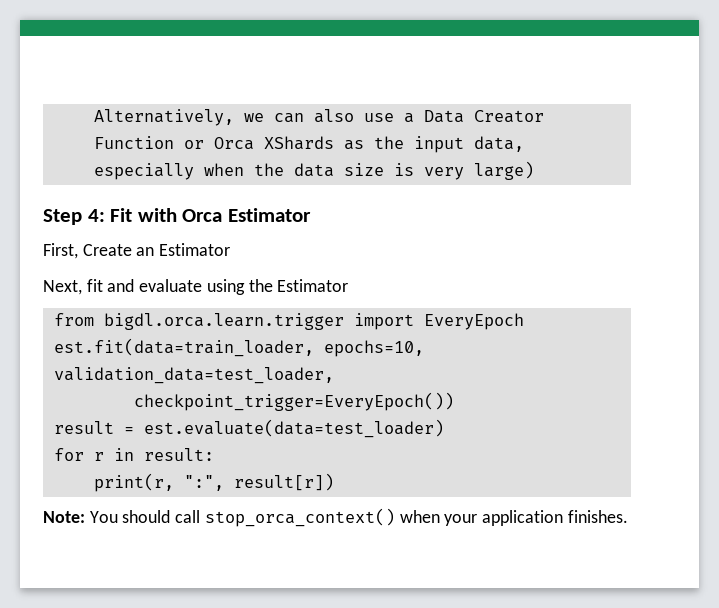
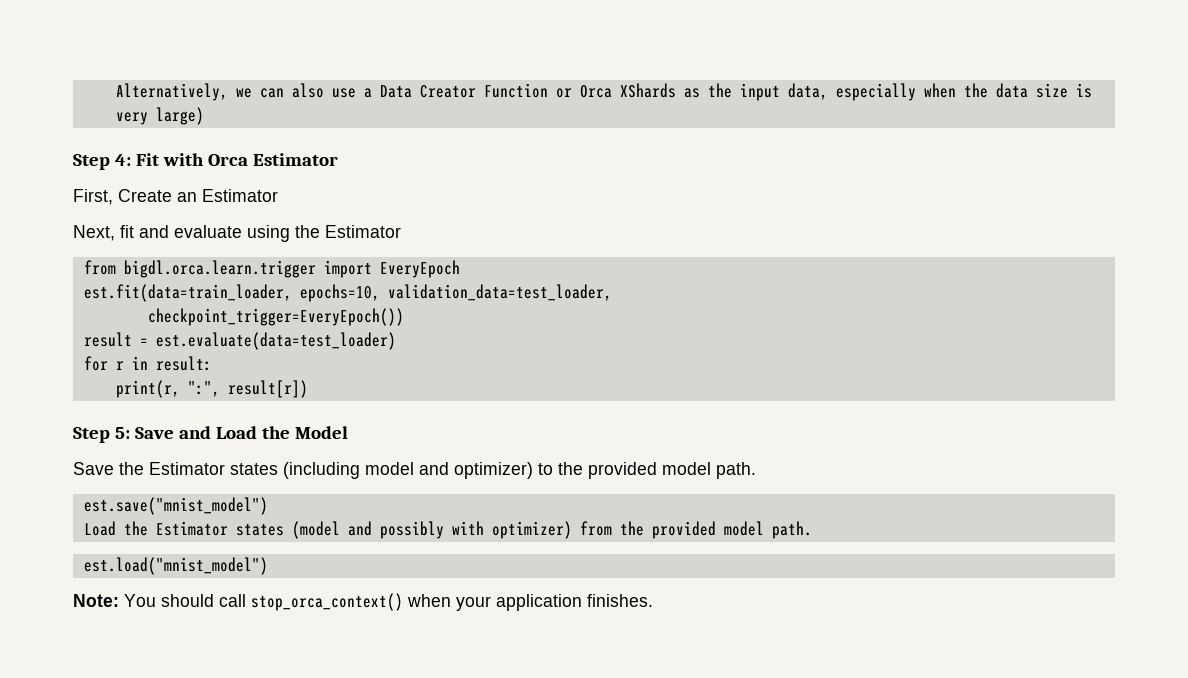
(334, 482) none -> [73,426,348,443] [73,462,756,479] [83,497,268,515] [83,521,812,539] [83,557,268,575] // Step 5: Save and Load the Model // Save the Estimator states (including model and optimizer) to the provided model path. // est.save("mnist_model") // Load the Estimator states (model and possibly with optimizer) from the provided model path. // est.load("mnist_model")

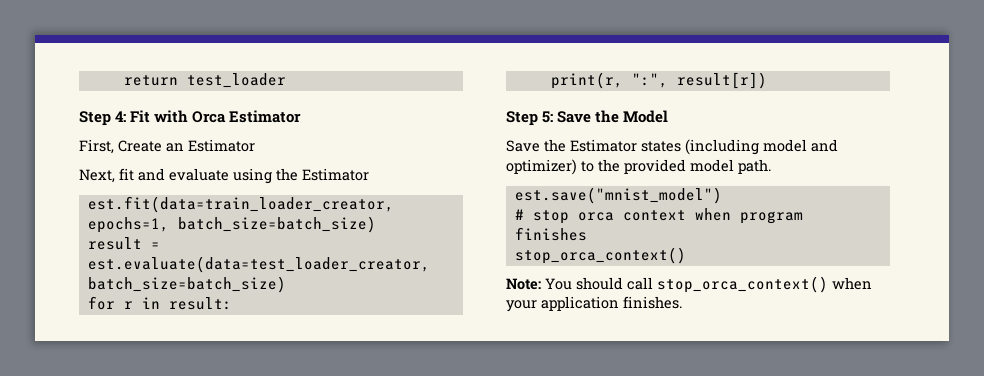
[115,83,1092,101] [115,107,204,125] Alternatively, we can also use a Data Creator Function or Orca XShards as the input data, especially when the data size is very large) -> [123,73,286,88] return test_loader
[83,260,460,278] [83,284,612,302] [147,308,404,326] from bigdl.orca.learn.trigger import EveryEpoch // est.fit(data=train_loader, epochs=10, validation_data=test_loader, // checkpoint_trigger=EveryEpoch()) -> [87,196,394,213] [87,216,376,233] est.fit(data=train_loader_creator, epochs=1, batch_size=batch_size)
[155,332,396,350] est.evaluate(data=test_loader) -> [87,256,430,273] [87,276,286,293] est.evaluate(data=test_loader_creator, batch_size=batch_size)
[178,426,257,439] and Load -> (592, 117) none
[83,521,812,539] [83,557,268,575] Load the Estimator states (model and possibly with optimizer) from the provided model path. // est.load("mnist_model") -> [514,208,803,224] [514,227,587,241] [514,247,686,264] # stop orca context when program finishes // stop_orca_context()

